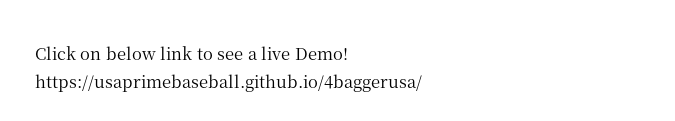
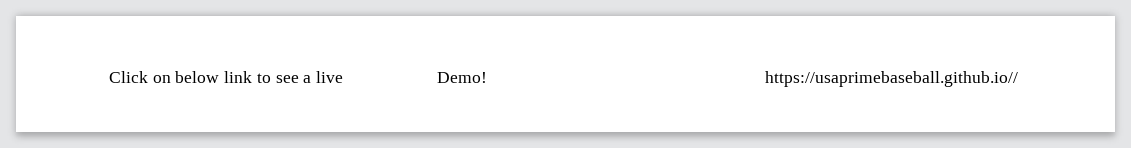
[35,74,422,92] https://usaprimebaseball.github.io/4baggerusa/ -> [765,71,1018,87] https://usaprimebaseball.github.io//

